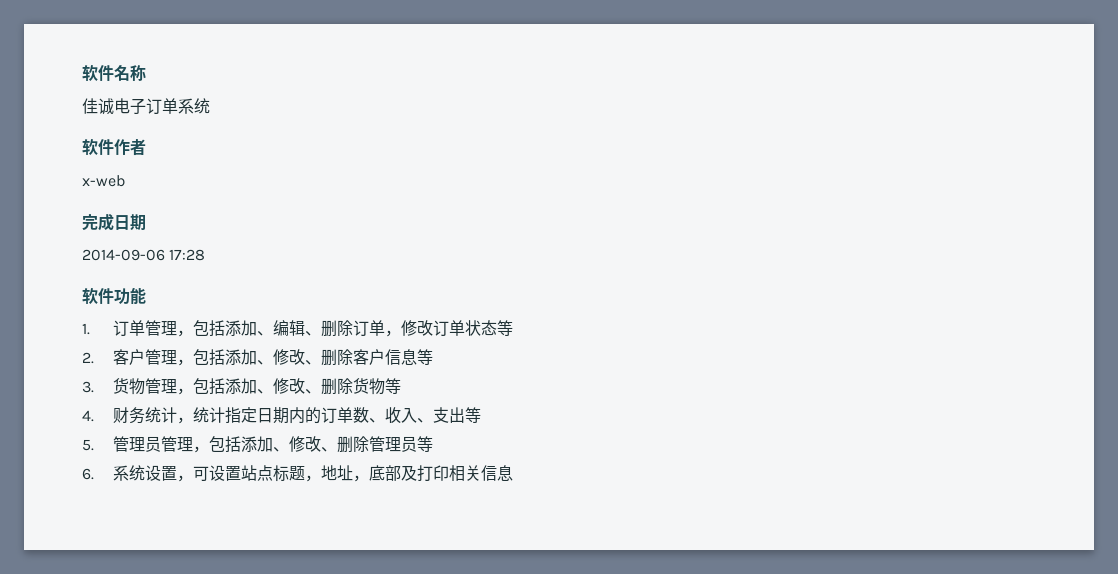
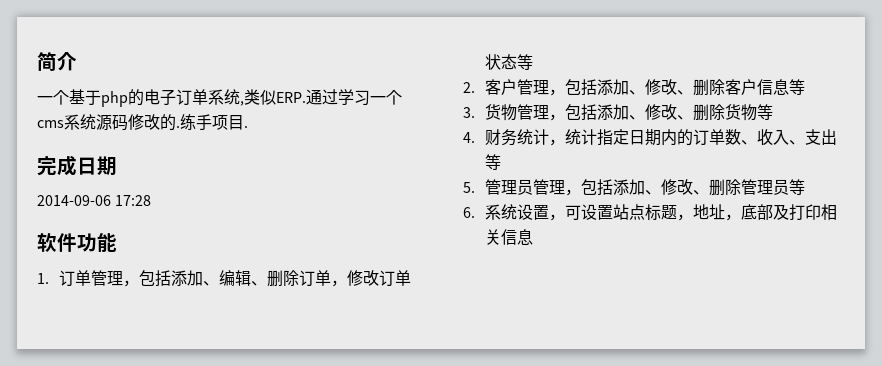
[82,65,146,82] [82,98,114,115] 软件名称 // 佳诚 -> [37,52,77,71] [37,89,144,107] 简介 // 一个基于php的
[82,139,146,156] [82,175,125,187] // 软件作者 // x-web -> [240,89,402,106] [37,114,248,131] ,类似ERP.通过学习一个cms系统源码修改的.练手项目.

